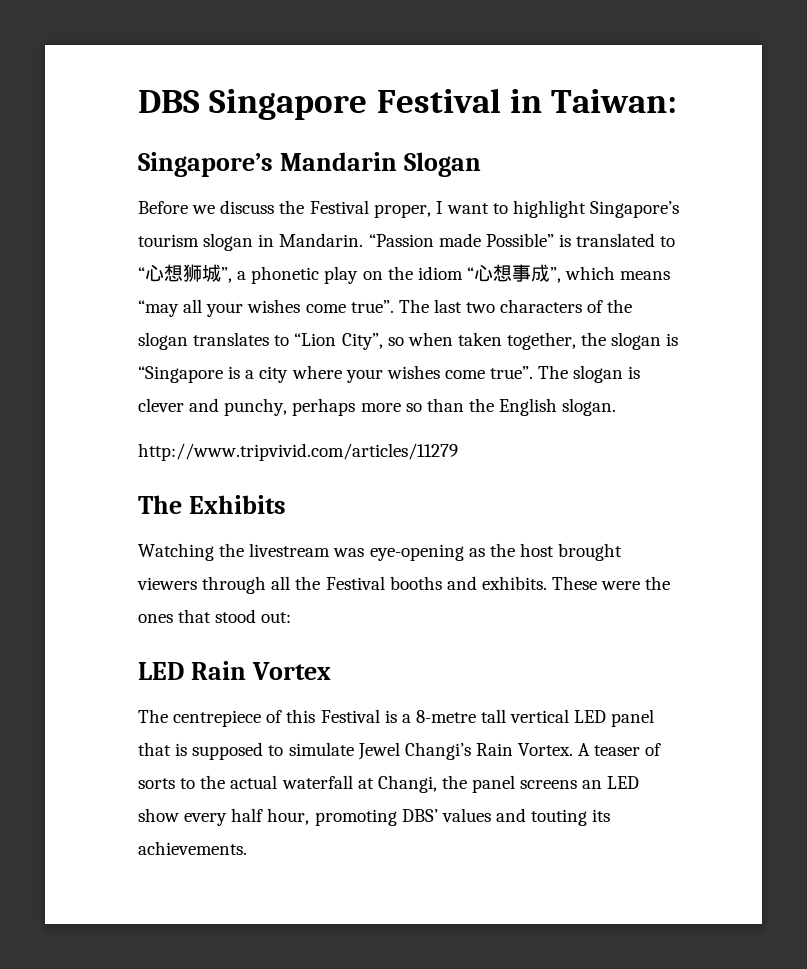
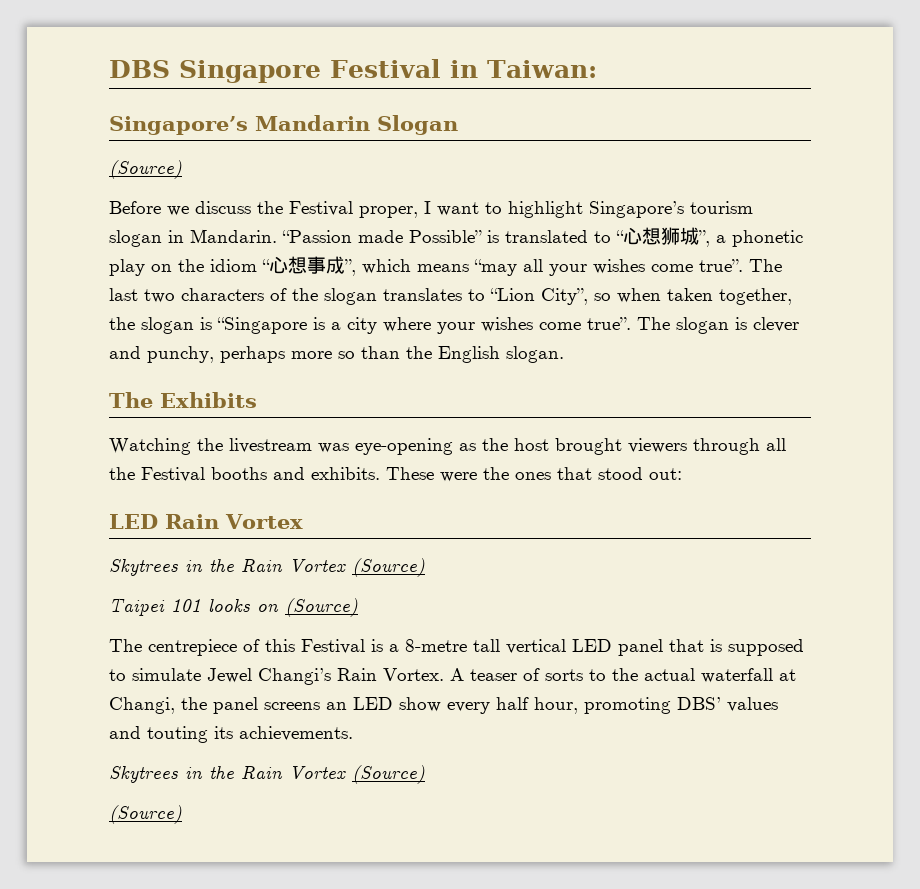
(481, 164) none -> [109,160,182,179] // (Source)
[138,443,458,461] // http://www.tripvivid.com/articles/11279 -> (564, 354) none
(331, 671) none -> [109,558,425,577] [109,598,358,617] // Skytrees in the Rain Vortex (Source) // Taipei 101 looks on (Source)
(247, 848) none -> [109,765,425,784] [109,805,182,824] // Skytrees in the Rain Vortex (Source) // (Source)

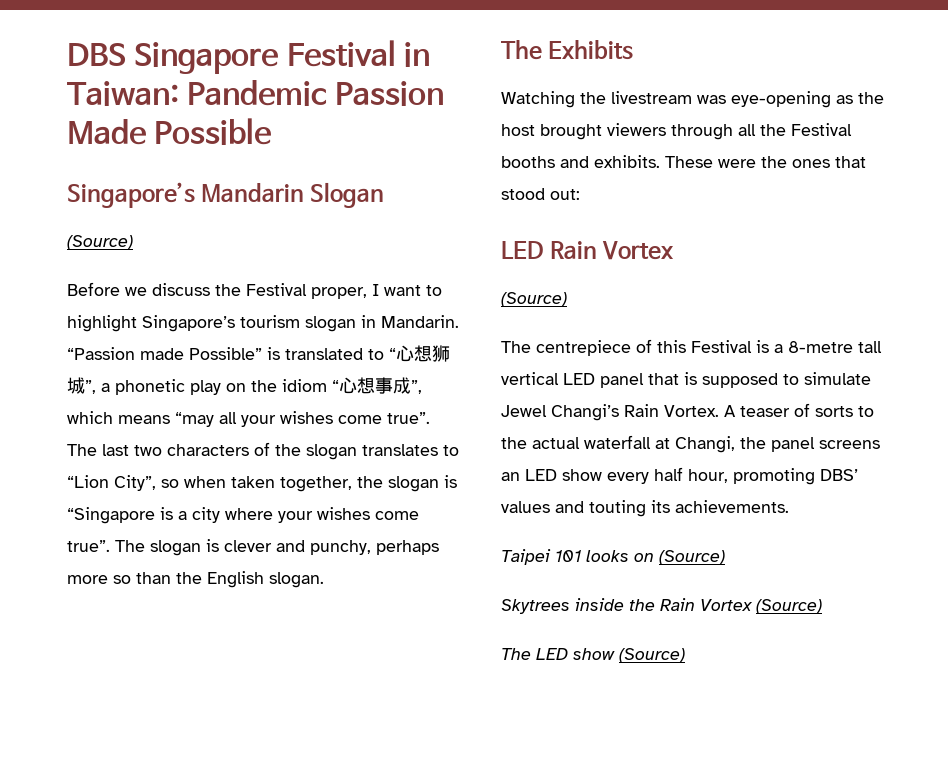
(597, 69) none -> [187,80,444,106] [67,118,272,145] Pandemic Passion Made Possible
[109,558,425,577] [109,598,279,616] Skytrees in the Rain Vortex (Source) // Taipei 101 looks on -> (675, 250) none
[109,765,425,784] // Skytrees in the Rain Vortex (Source) // -> [501,549,725,565] [501,598,822,614] [501,648,615,660] // Taipei 101 looks on (Source) // Skytrees inside the Rain Vortex (Source) // The LED show

